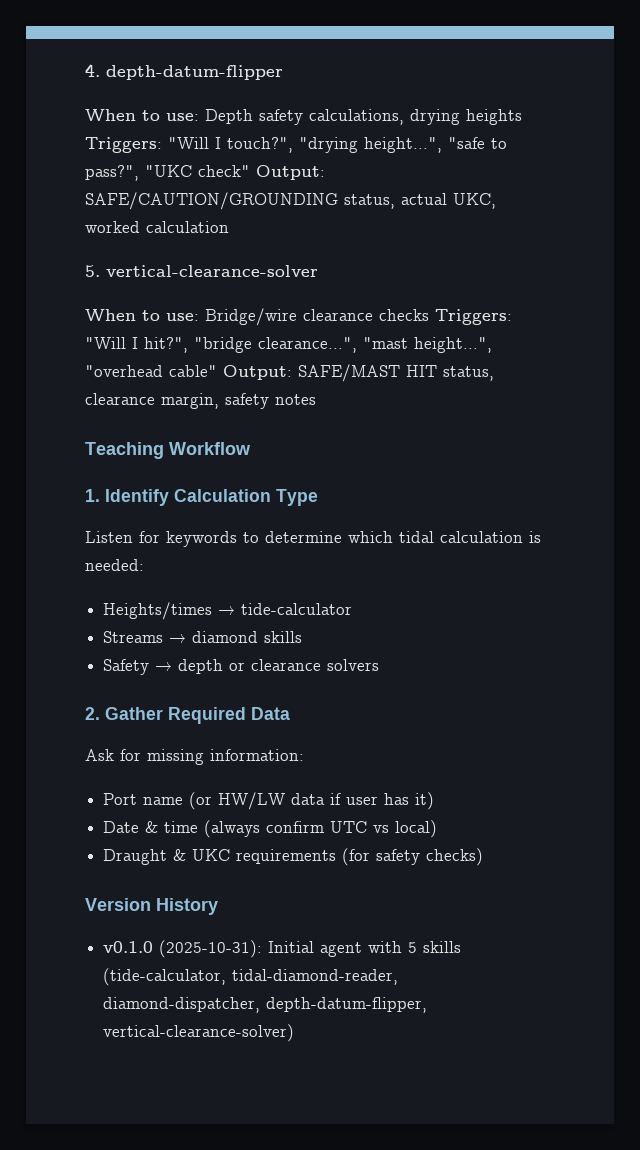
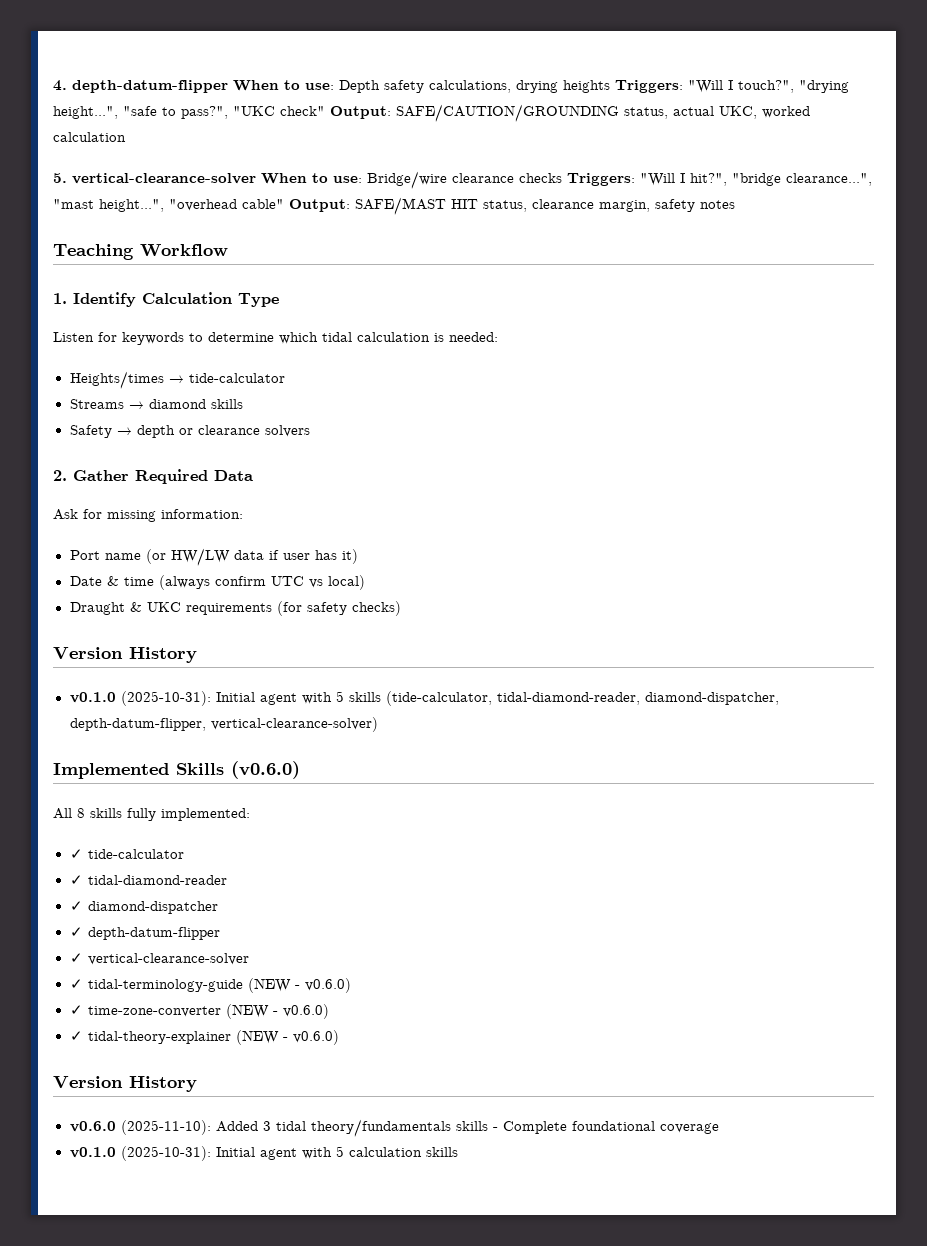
(283, 72) // -> (228, 86) none
(318, 271) // -> (256, 178) none
(295, 1033) none -> [53,761,300,779] [53,808,250,821] [69,849,184,859] [69,875,227,885] [69,901,218,914] [69,927,220,940] [69,953,249,965] [69,978,351,993] [69,1004,329,1019] [69,1030,339,1045] [53,1076,197,1092] [69,1119,719,1137] [69,1146,458,1161] // Implemented Skills (v0.6.0) // All 8 skills fully implemented: // ✓ tide-calculator // ✓ tidal-diamond-reader // ✓ diamond-dispatcher // ✓ depth-datum-flipper // ✓ vertical-clearance-solver // ✓ tidal-terminology-guide (NEW - v0.6.0) // ✓ time-zone-converter (NEW - v0.6.0) // ✓ tidal-theory-explainer (NEW - v0.6.0) // Version History // v0.6.0 (2025-11-10): Added 3 tidal theory/fundamentals skills - Complete foundational coverage // v0.1.0 (2025-10-31): Initial agent with 5 calculation skills

